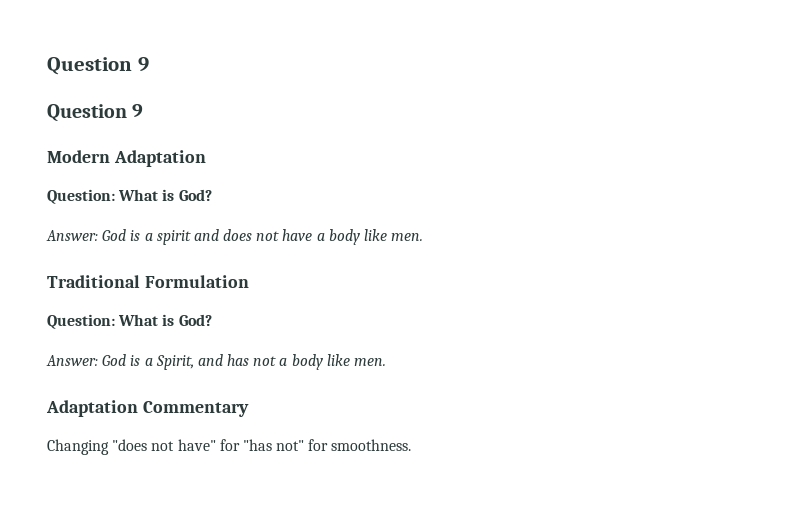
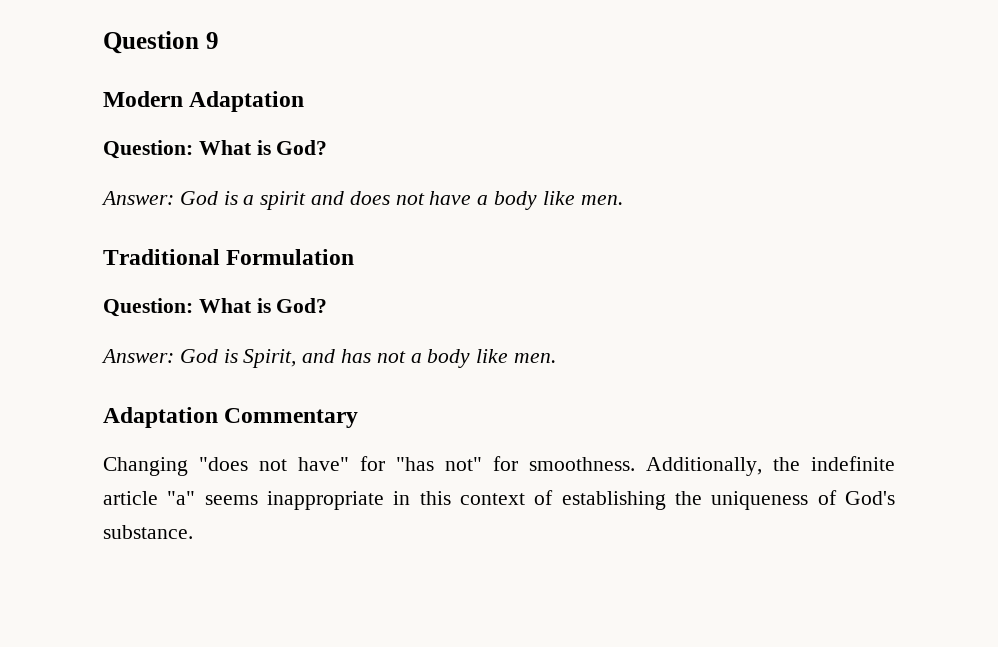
[47,57,149,75] [47,104,144,122] Question 9 // Question 9 -> [103,31,219,54] Question 9
[144,358,153,366] a -> (238, 356) none
(412, 445) none -> [646,456,895,476] [103,490,895,510] [103,525,193,539] Additionally, the indefinite article "a" seems inappropriate in this context of establishing the uniqueness of God's substance.

